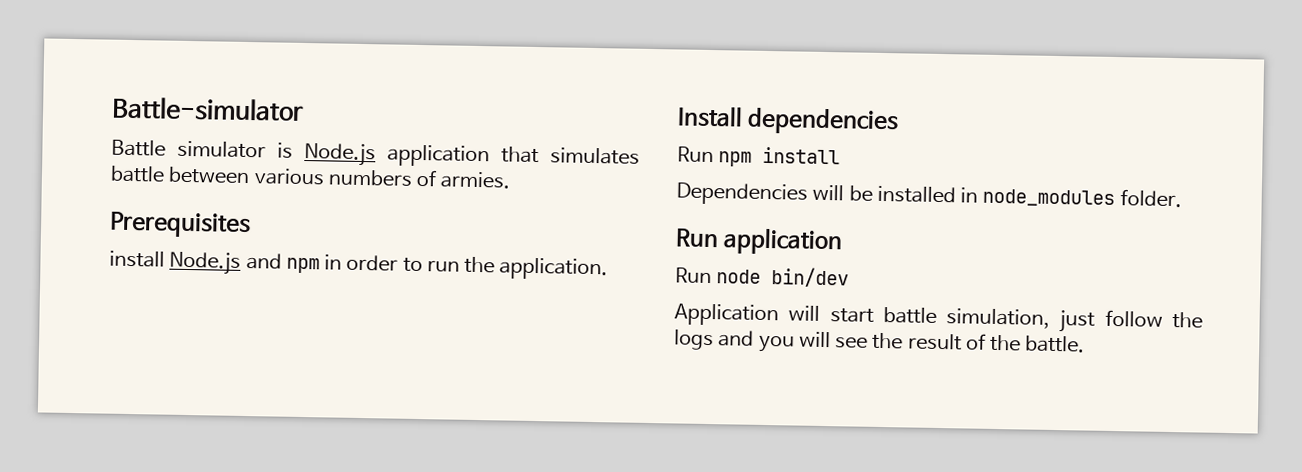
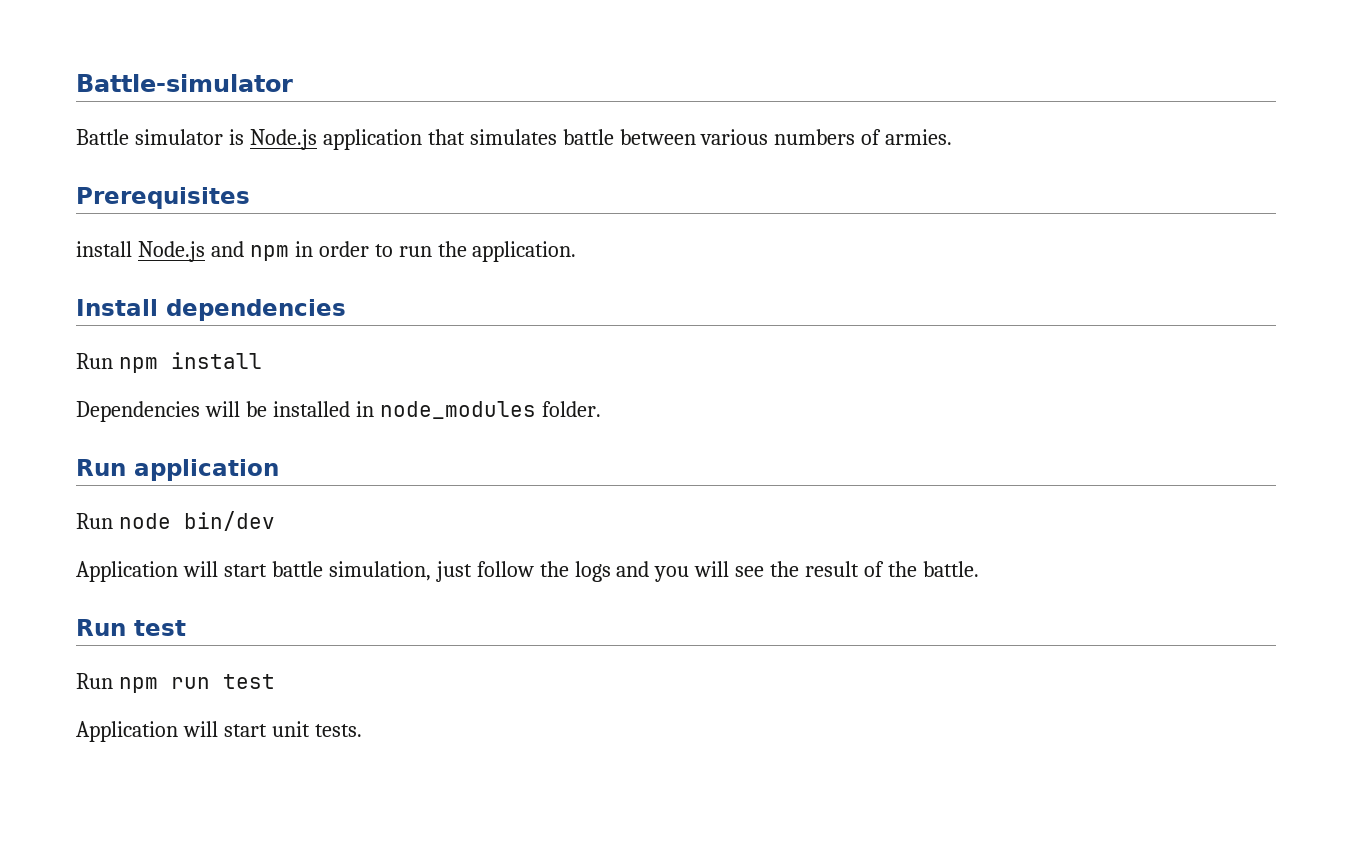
(1086, 344) none -> [76,619,186,636] [76,673,275,693] [76,721,362,742] // Run test // Run npm run test // Application will start unit tests.

